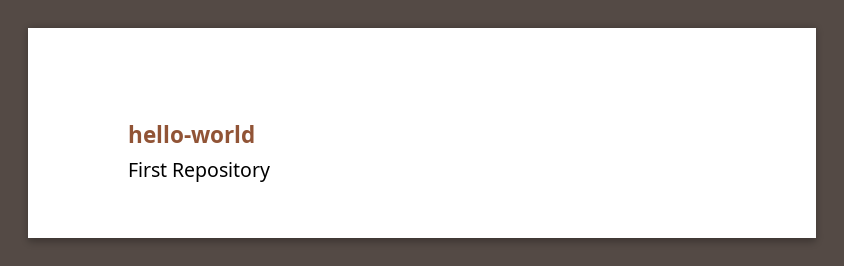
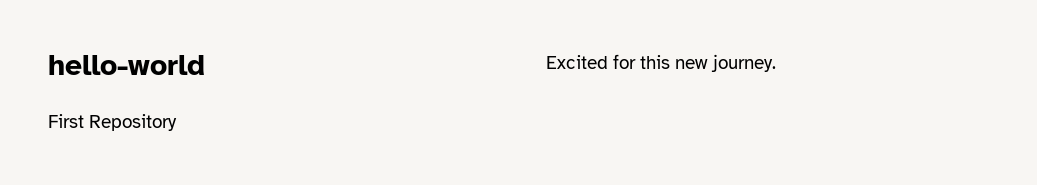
(271, 172) none -> [546,54,776,72] // Excited for this new journey.

